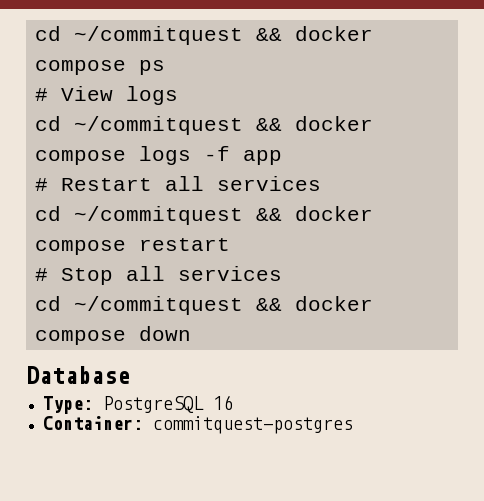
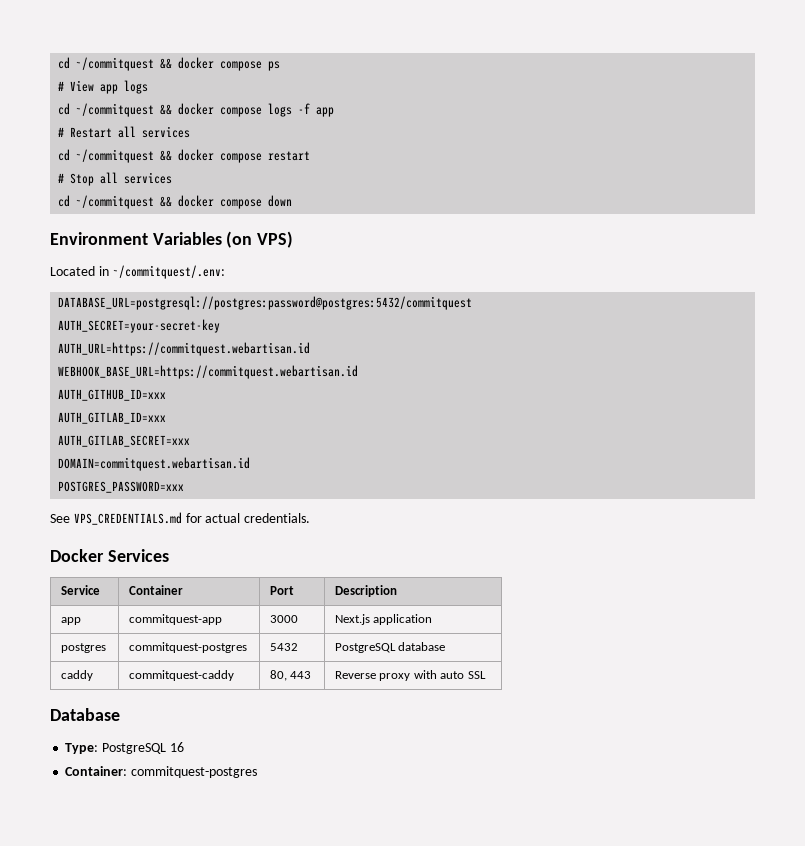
(113, 93) none -> [100,84,119,94] app
(191, 333) none -> [50,231,294,248] [50,265,225,279] [58,296,473,310] [58,319,221,333] [58,342,311,356] [58,365,359,379] [58,389,167,401] [58,412,167,424] [58,435,191,447] [58,457,251,471] [58,481,185,493] [50,512,311,525] [50,549,169,562] [61,585,101,595] [129,585,184,595] [270,586,295,595] [335,585,398,597] [61,617,82,625] [129,614,223,625] [270,615,299,623] [335,614,433,625] [61,643,107,653] [129,642,248,653] [270,643,299,651] [335,642,446,653] [61,670,94,681] [129,670,235,681] [270,670,312,681] [335,670,486,681] // Environment Variables (on VPS) // Located in ~/commitquest/.env: // DATABASE_URL=postgresql://postgres:password@postgres:5432/commitquest // AUTH_SECRET=your-secret-key // AUTH_URL=https://commitquest.webartisan.id // WEBHOOK_BASE_URL=https://commitquest.webartisan.id // AUTH_GITHUB_ID=xxx // AUTH_GITLAB_ID=xxx // AUTH_GITLAB_SECRET=xxx // DOMAIN=commitquest.webartisan.id // POSTGRES_PASSWORD=xxx // See VPS_CREDENTIALS.md for actual credentials. // Docker Services // Service | Container | Port | Description // app | commitquest-app | 3000 | Next.js application // postgres | commitquest-postgres | 5432 | PostgreSQL database // caddy | commitquest-caddy | 80, 443 | Reverse proxy with auto SSL

